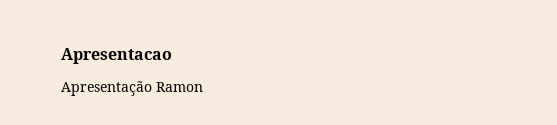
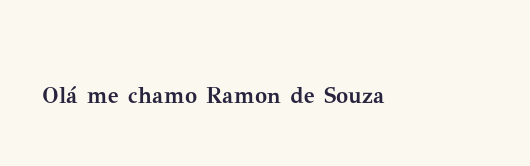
[61,48,172,64] [61,81,203,96] Apresentacao // Apresentação Ramon -> [42,86,385,104] Olá me chamo Ramon de Souza

